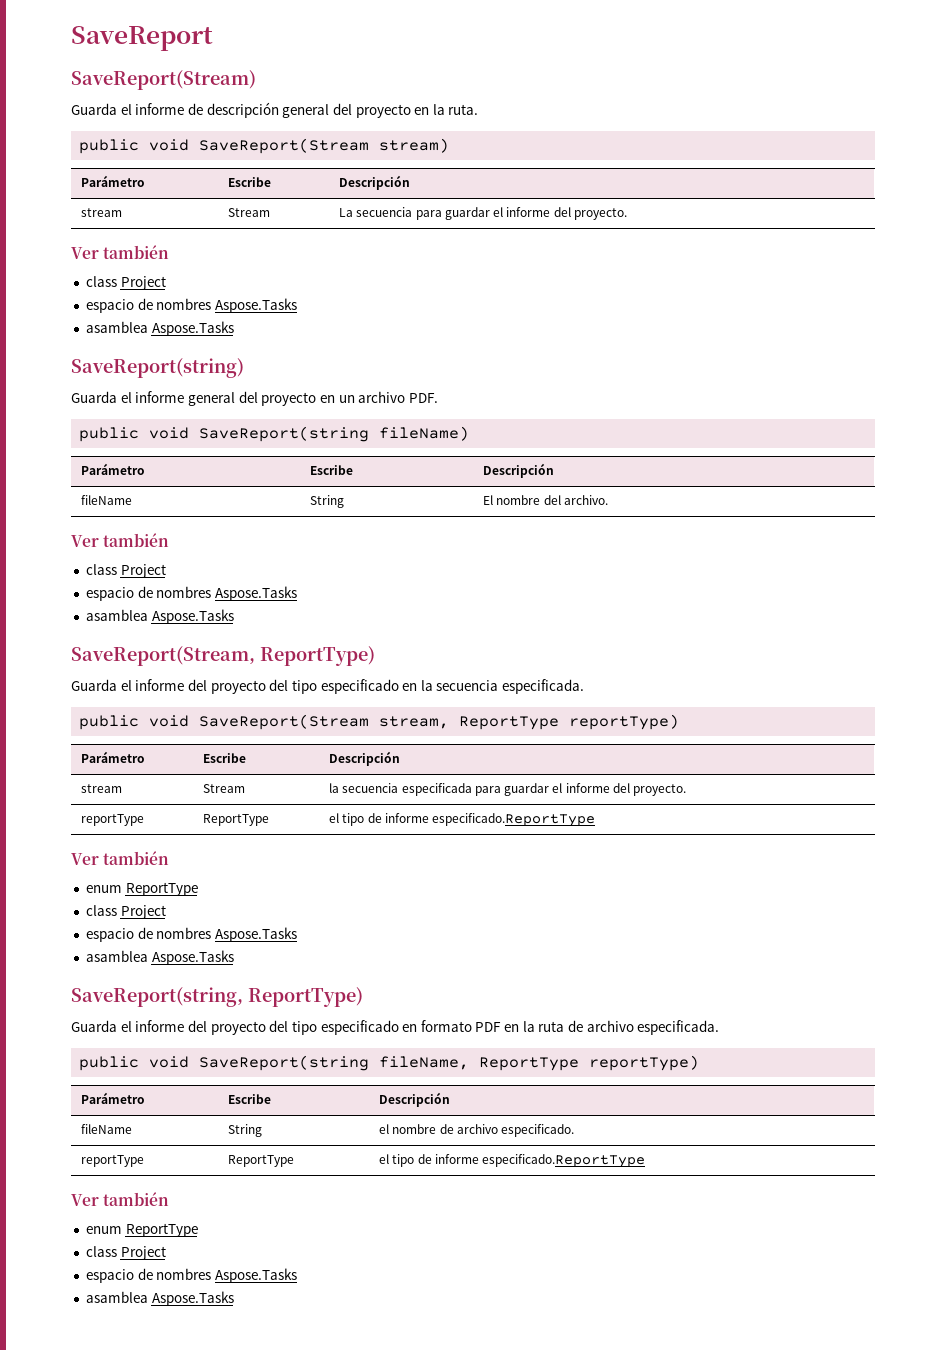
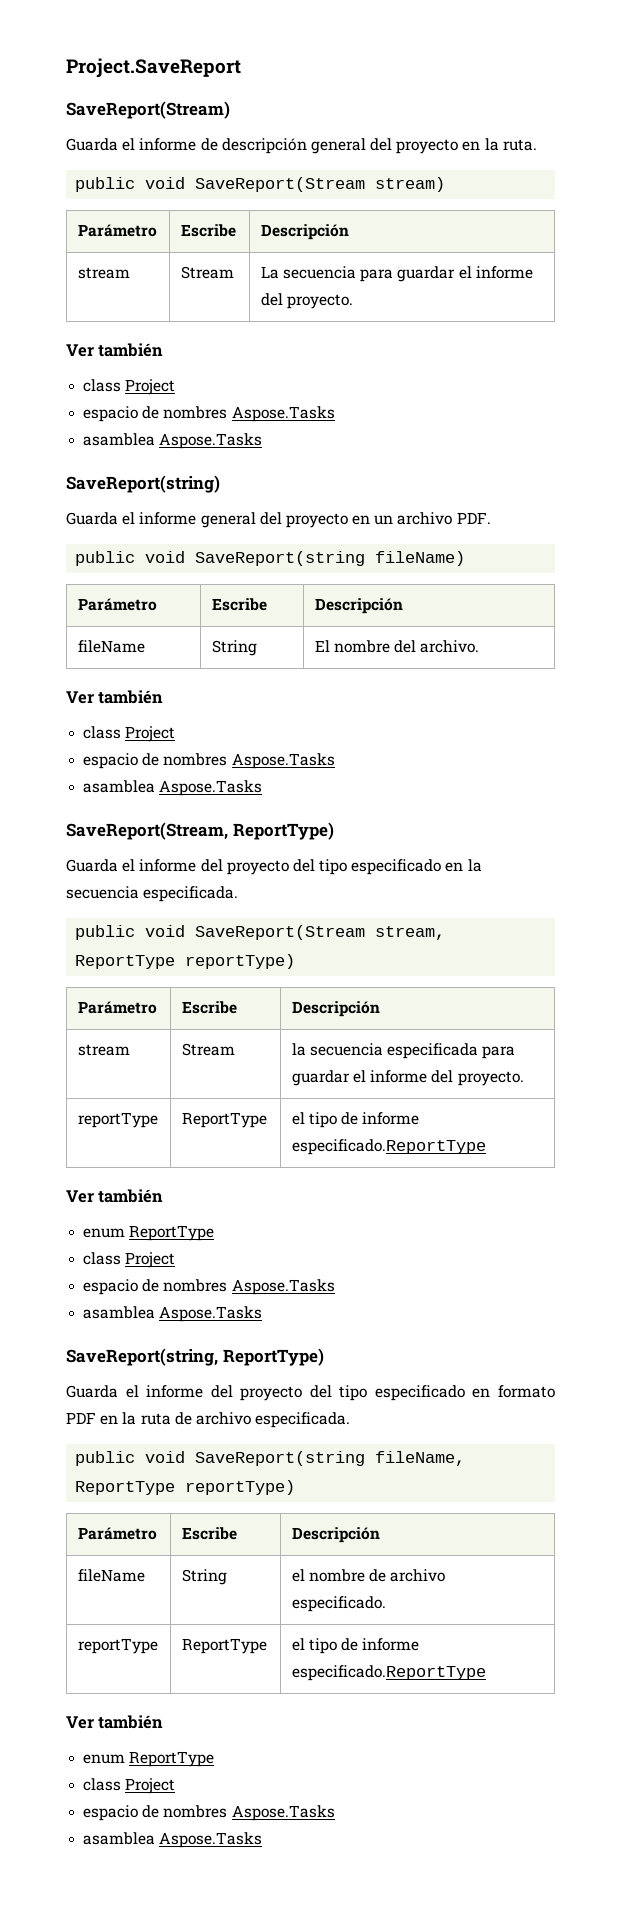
[71,26,213,51] SaveReport -> [66,58,241,78] Project.SaveReport

